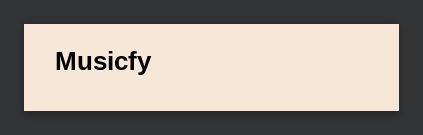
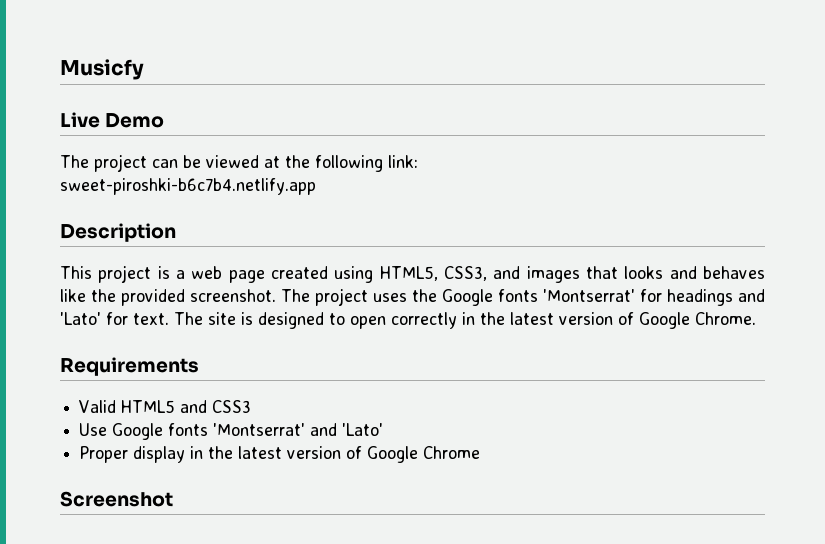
(152, 63) none -> [60,112,165,128] [60,154,418,172] [60,178,316,195] [60,223,176,242] [60,265,765,283] [60,288,765,306] [60,312,756,329] [60,357,199,376] [79,400,252,413] [79,423,384,440] [79,446,481,463] [60,491,173,507] // Live Demo // The project can be viewed at the following link: // sweet-piroshki-b6c7b4.netlify.app // Description // This project is a web page created using HTML5, CSS3, and images that looks and behaves like the provided screenshot. The project uses the Google fonts 'Montserrat' for headings and 'Lato' for text. The site is designed to open correctly in the latest version of Google Chrome. // Requirements // Valid HTML5 and CSS3 // Use Google fonts 'Montserrat' and 'Lato' // Proper display in the latest version of Google Chrome // Screenshot

